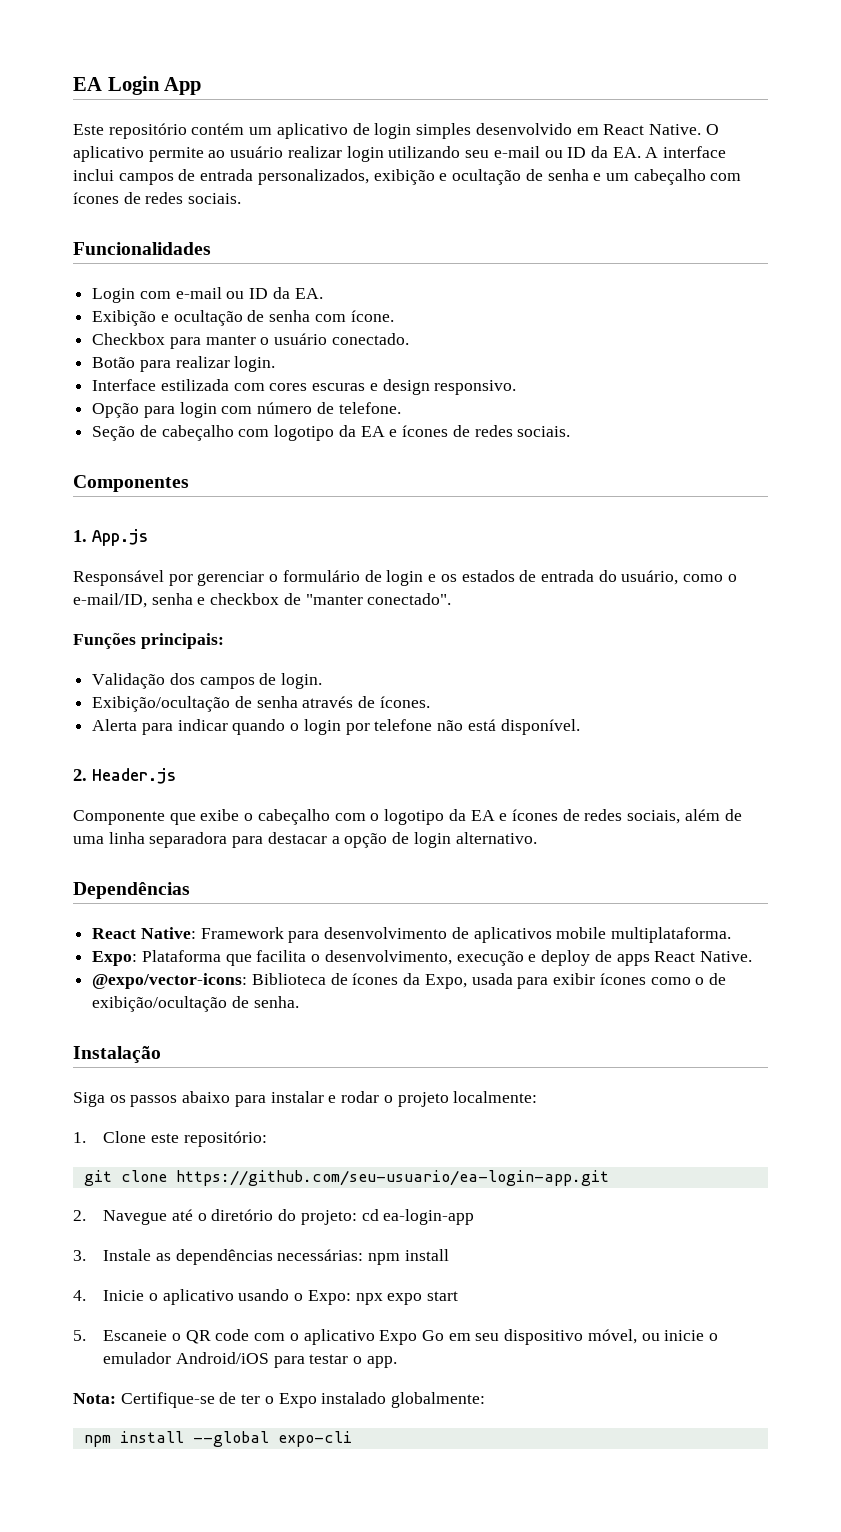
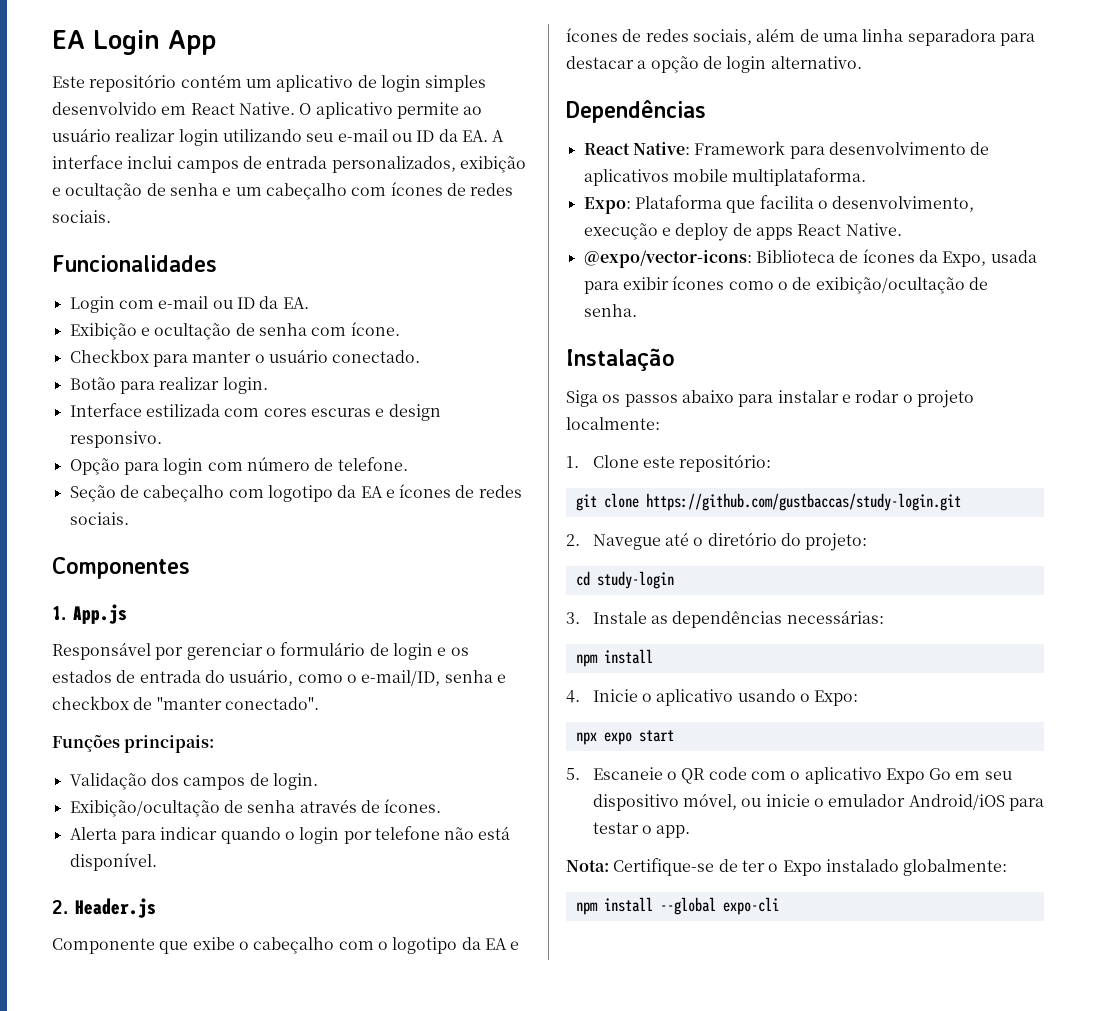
[175,1170,609,1186] https://github.com/seu-usuario/ea-login-app.git -> [645,493,961,511] https://github.com/gustbaccas/study-login.git
[361,1209,475,1225] cd ea-login-app -> [575,571,674,589] // cd study-login
(364, 1255) none -> (884, 617) //
(351, 1297) none -> (859, 698) //

